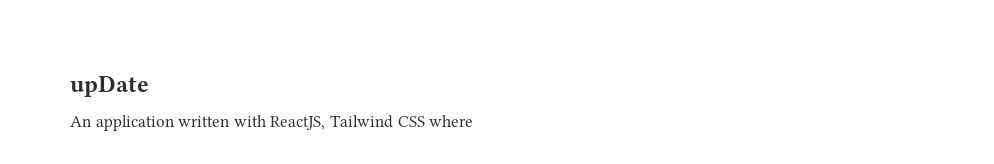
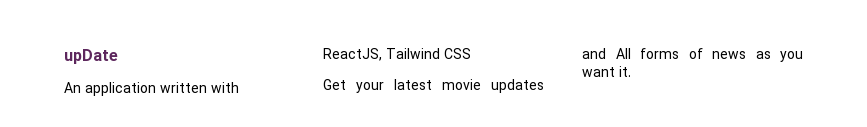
[429,115,474,127] where -> [323,79,544,93] [582,48,803,62] [582,66,631,77] // Get your latest movie updates and All forms of news as you want it.

